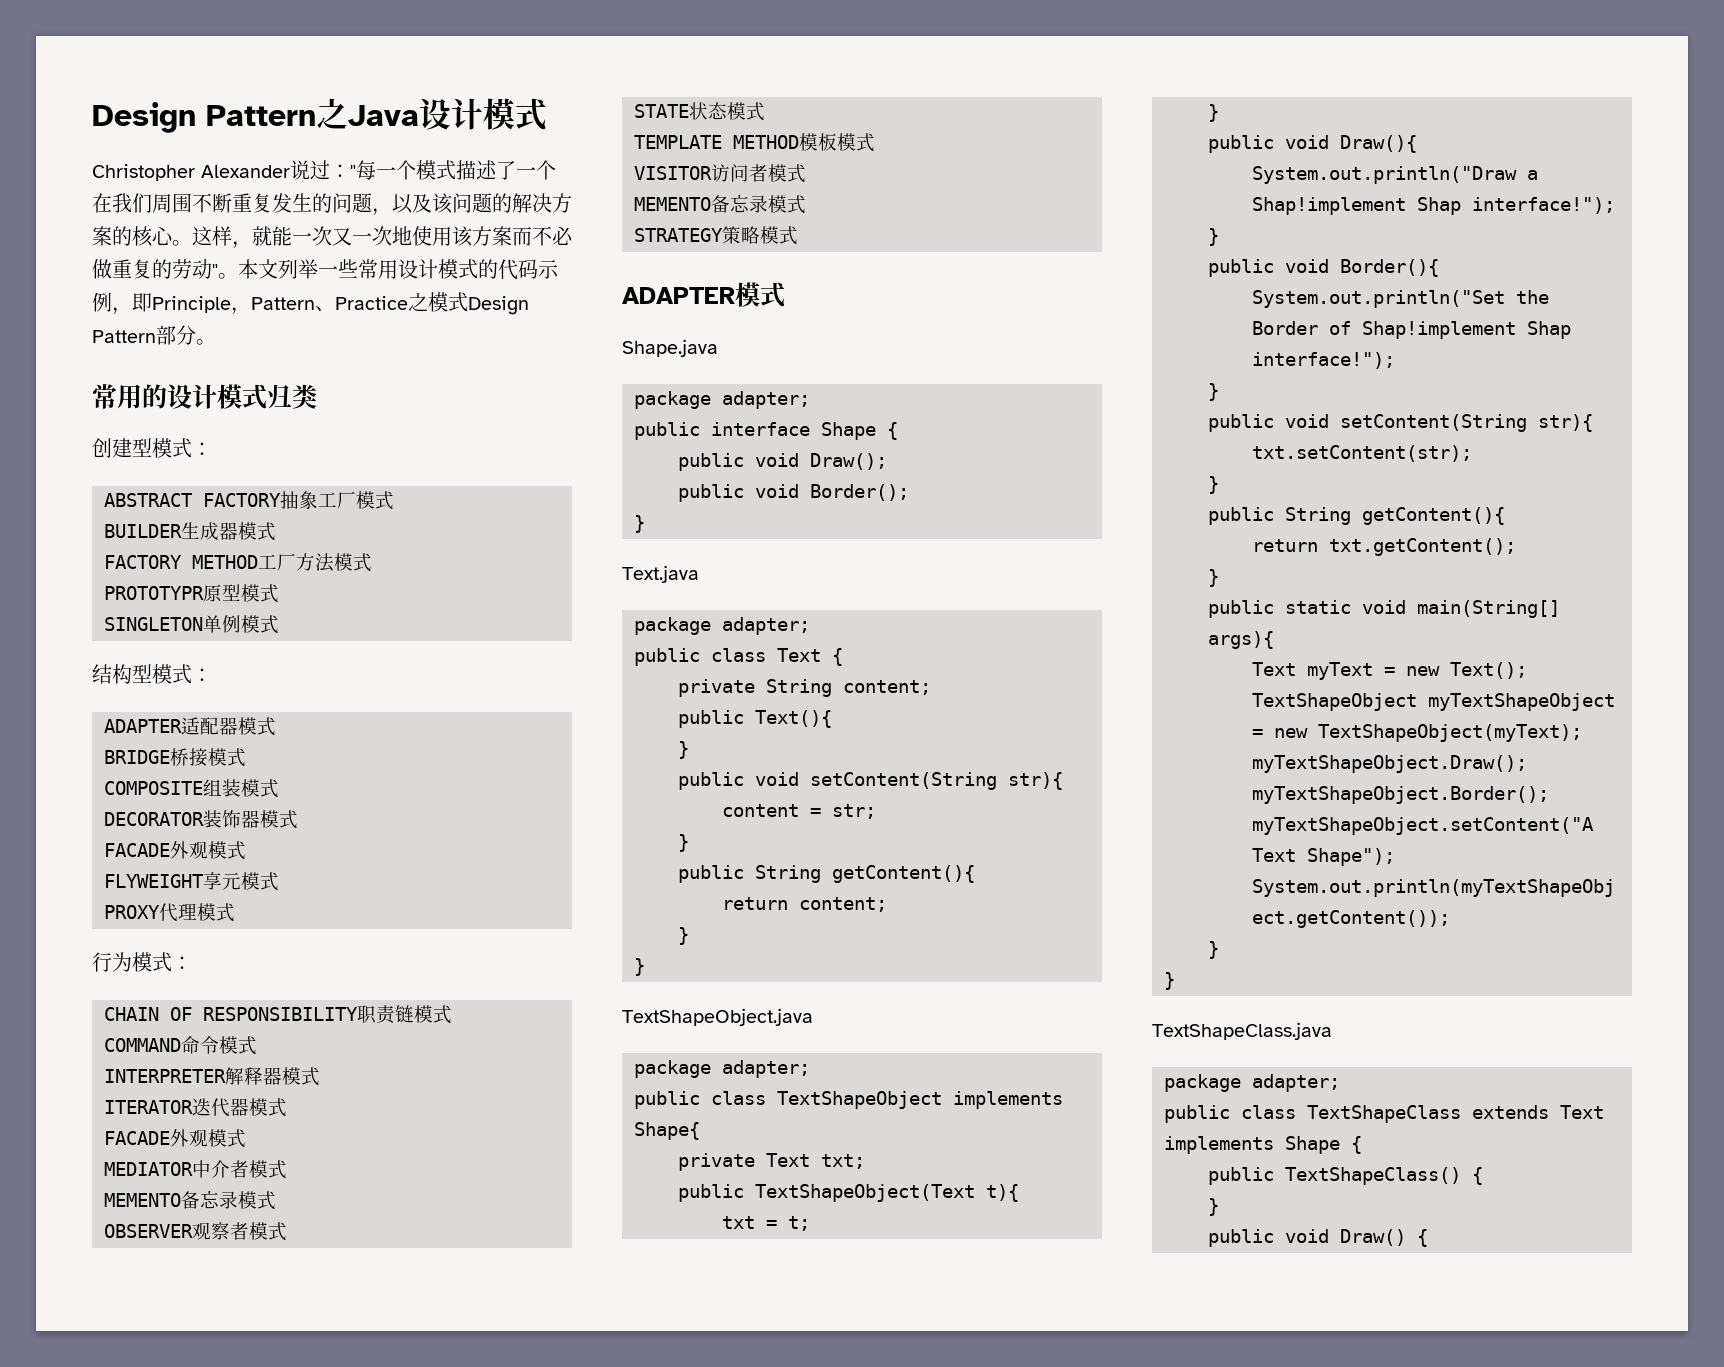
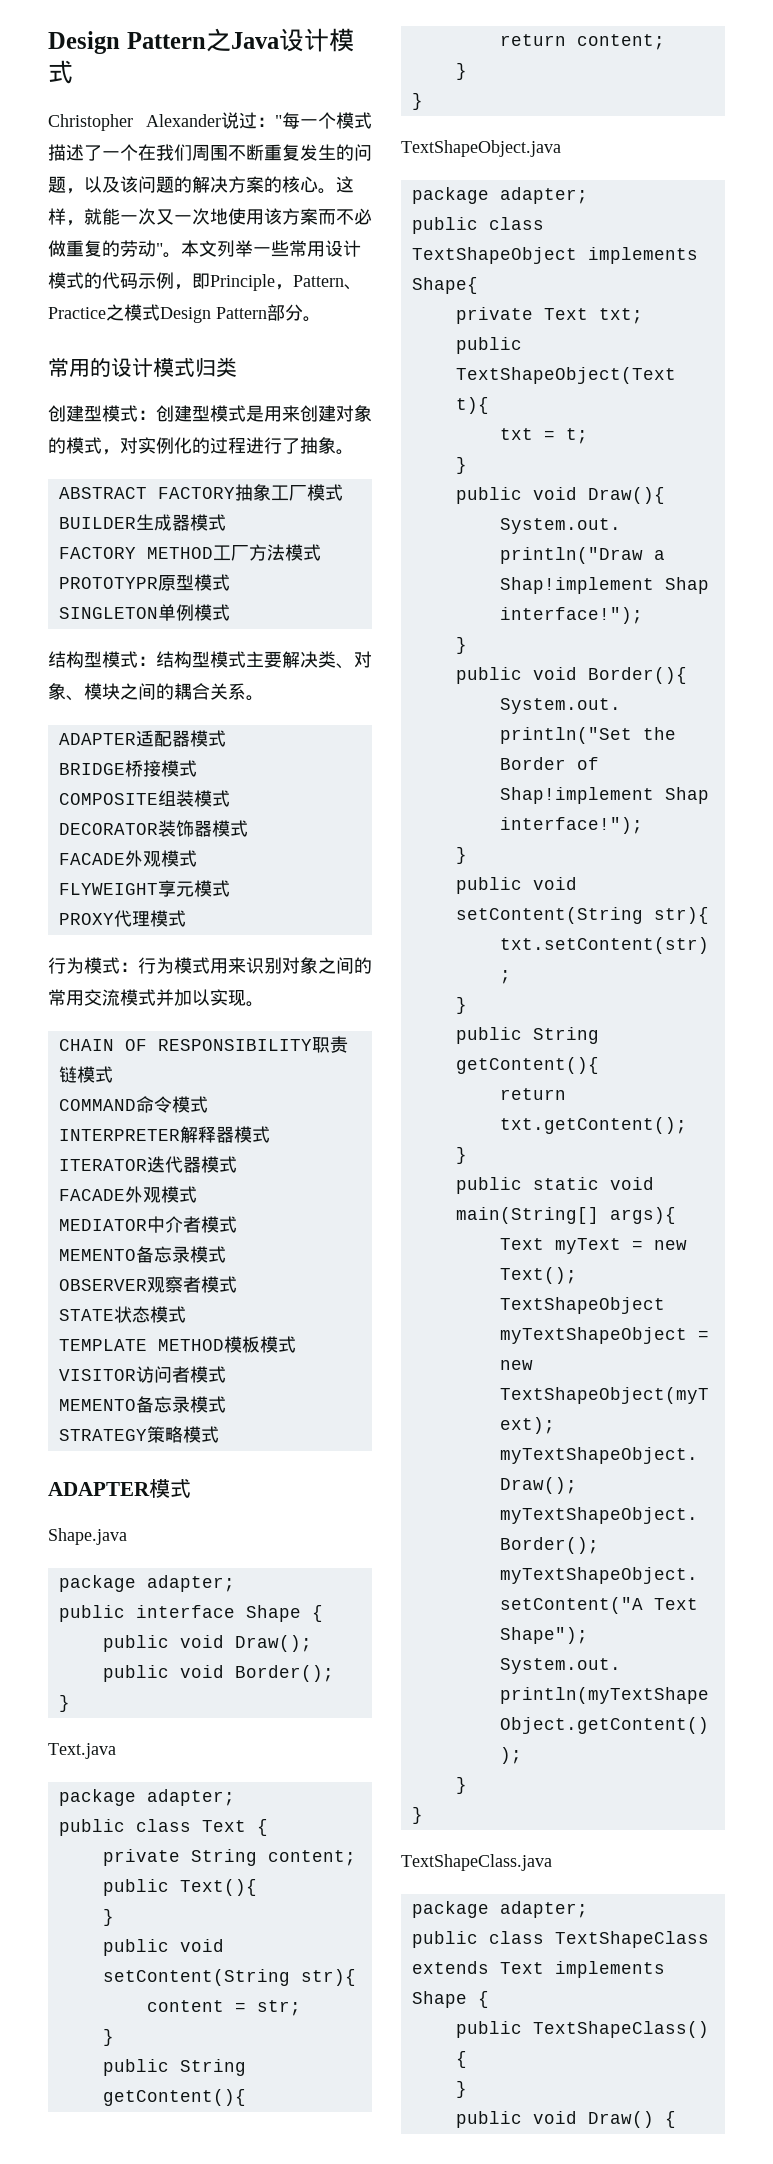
(212, 449) none -> [156,405,372,422] [48,437,354,455] 创建型模式是用来创建对象的模式，对实例化的过程进行了抽象。
(212, 675) none -> [156,651,372,669] [48,683,264,701] 结构型模式主要解决类、对象、模块之间的耦合关系。
(192, 963) none -> [138,957,372,974] [48,989,264,1007] 行为模式用来识别对象之间的常用交流模式并加以实现。

